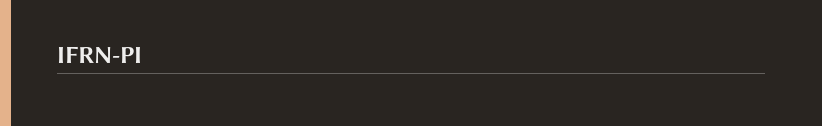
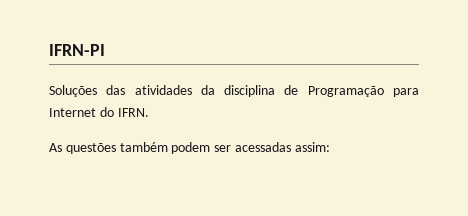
(142, 54) none -> [49,85,419,97] [49,107,149,117] [49,142,330,154] // Soluções das atividades da disciplina de Programação para Internet do IFRN. // As questões também podem ser acessadas assim:

